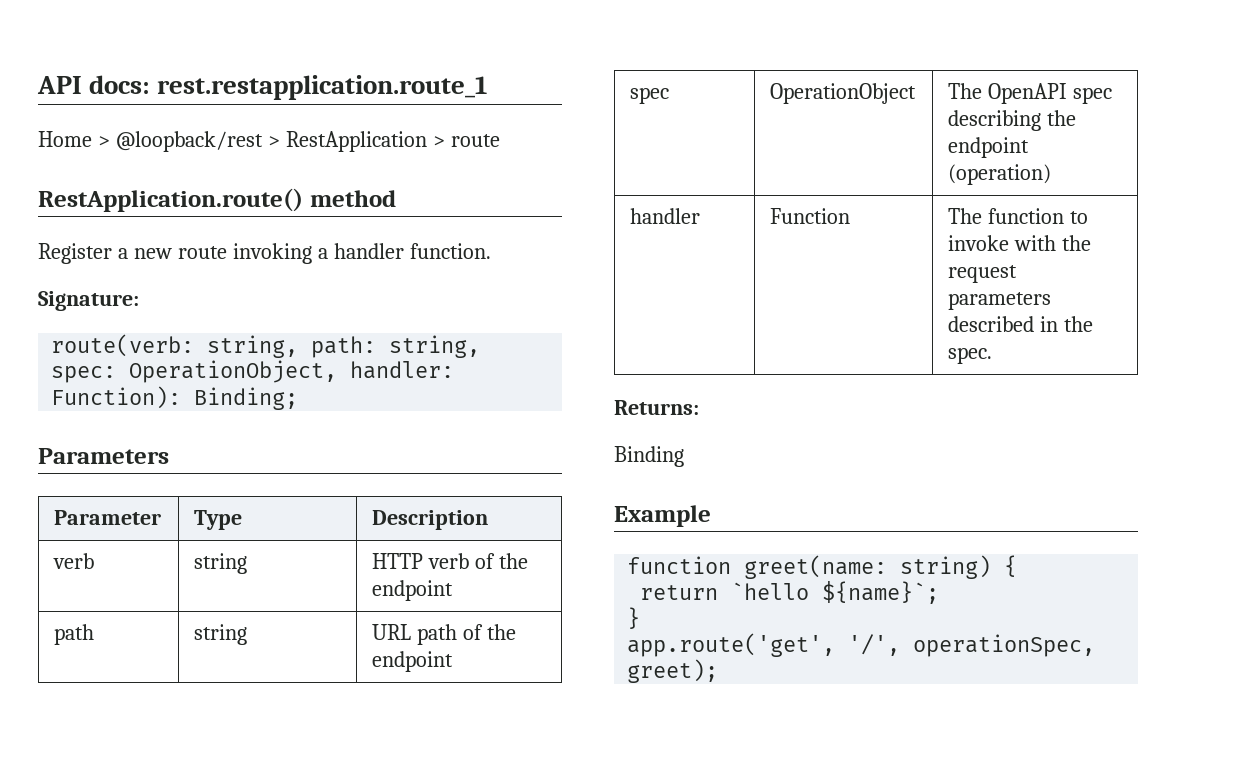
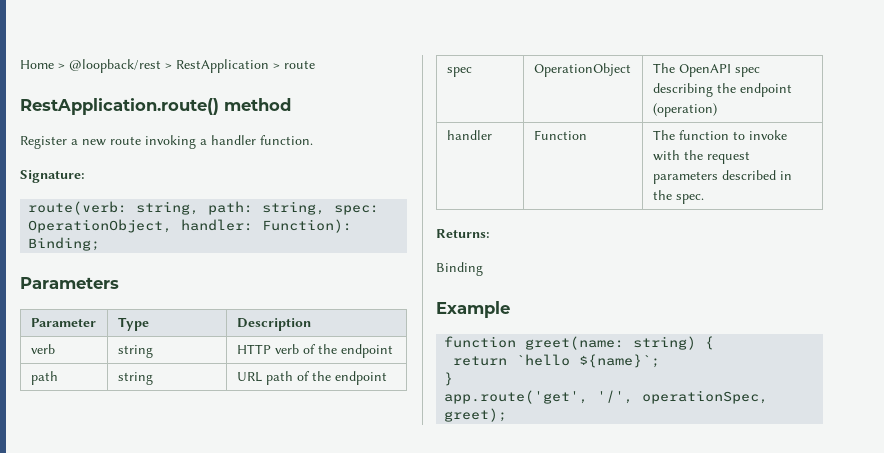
[37,75,488,100] API docs: rest.restapplication.route_1 // -> (20, 64) none

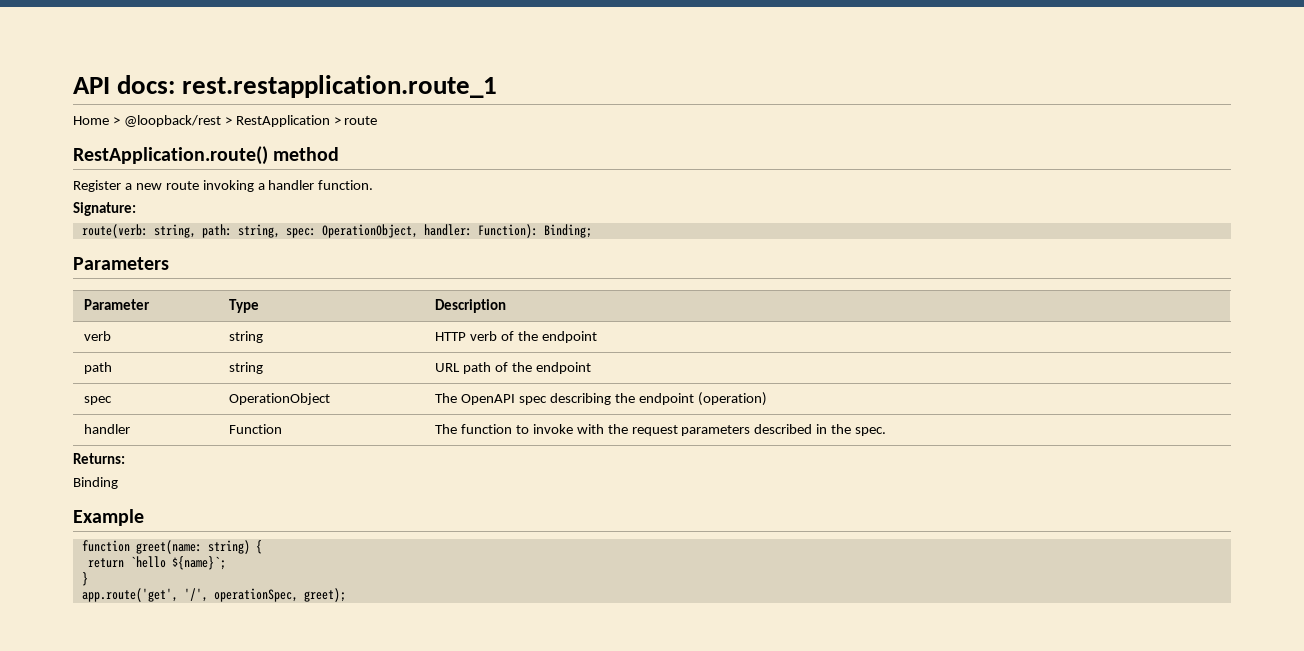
(20, 64) none -> [73,75,498,98] API docs: rest.restapplication.route_1 //

